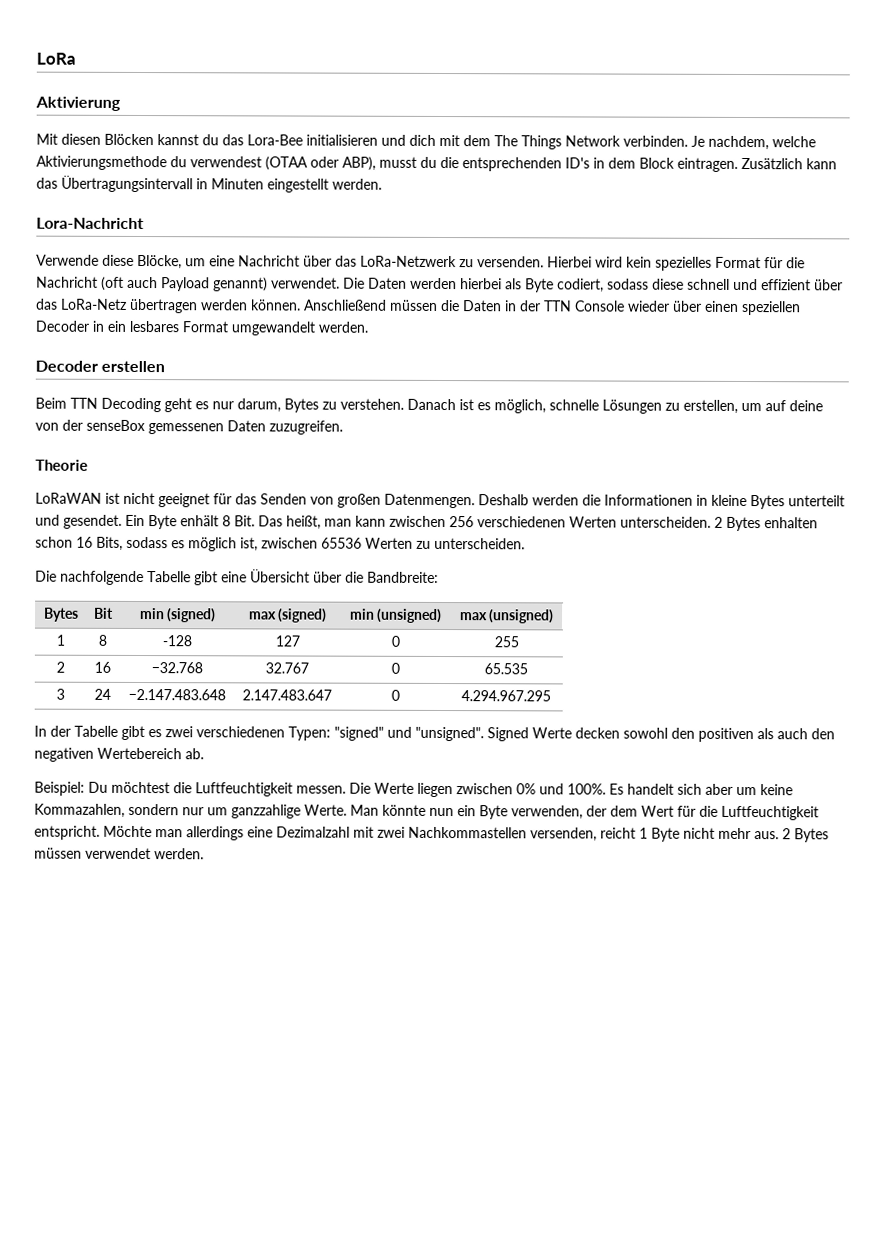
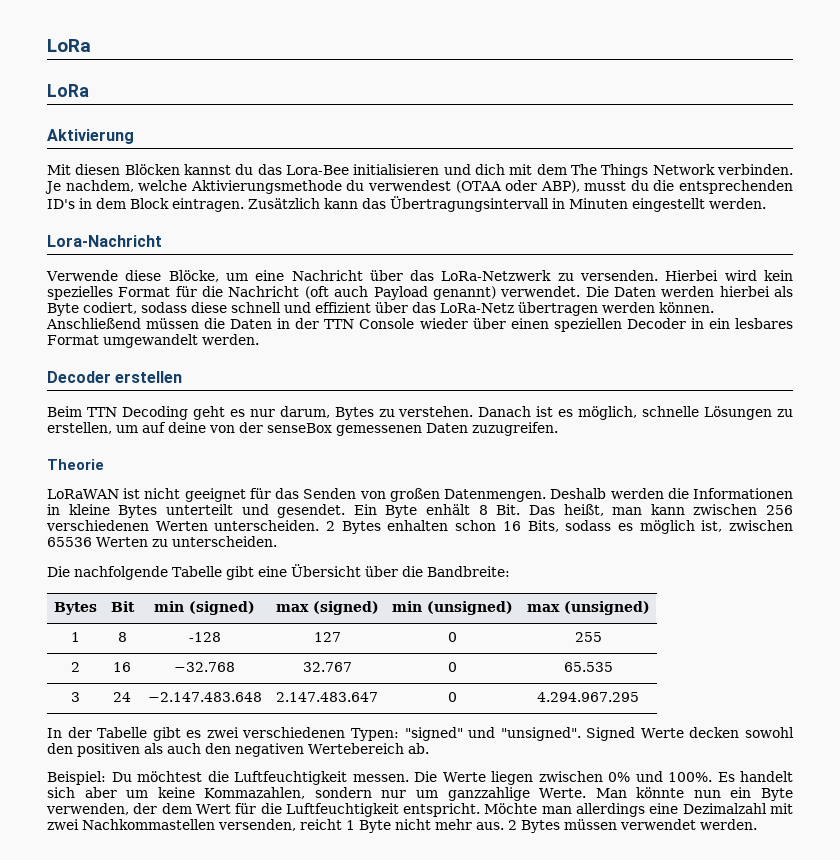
[36,52,76,65] LoRa -> [47,39,91,52] [47,84,89,97] LoRa // LoRa

